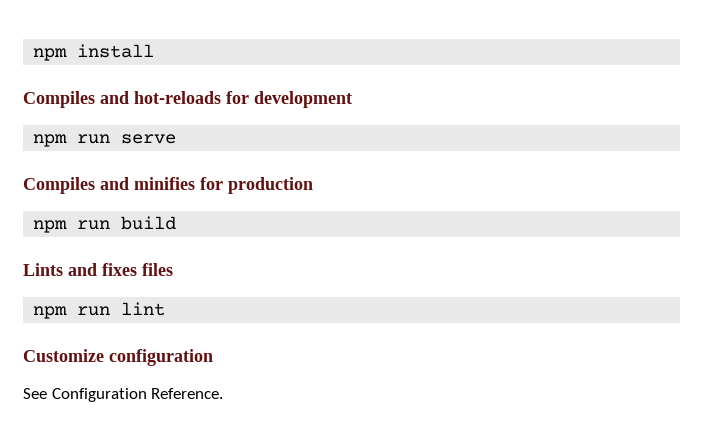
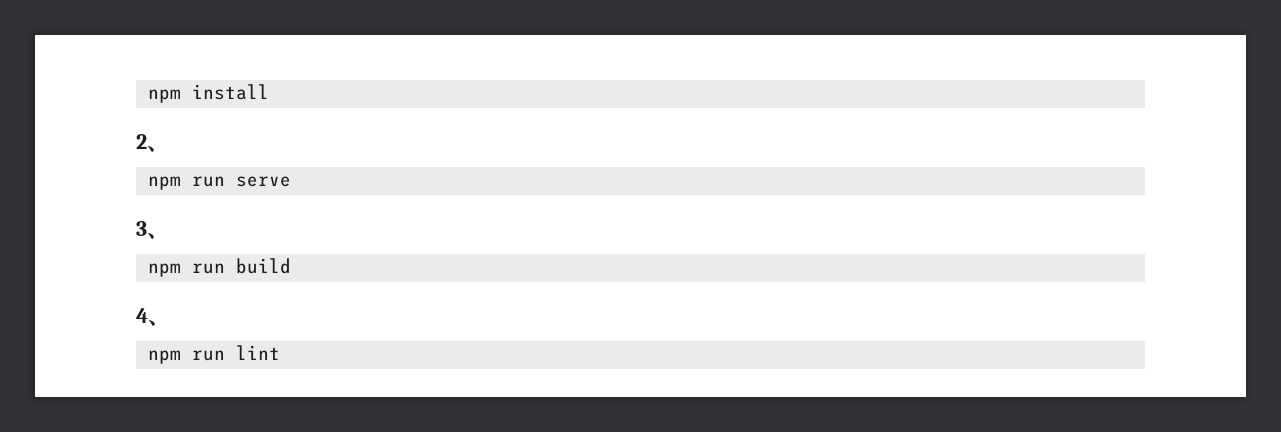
[23,91,352,108] [33,134,177,147] [23,177,313,194] Compiles and hot-reloads for development // npm run serve // Compiles and minifies for production -> [136,134,169,152] [148,176,291,190] [136,221,169,239] 2、 // npm run serve // 3、
[23,263,173,276] Lints and fixes files -> [136,308,170,326] 4、
[23,349,213,366] [23,388,224,402] // Customize configuration // See Configuration Reference. -> (280, 352) none

